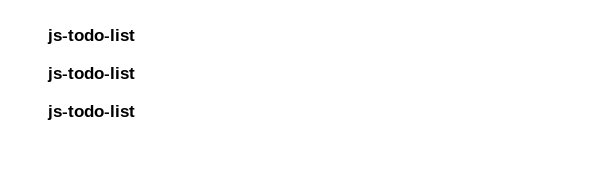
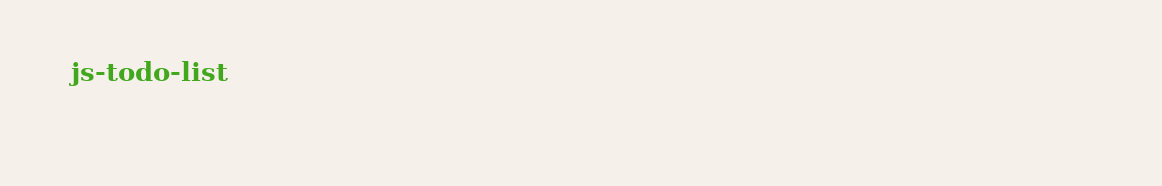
[47,29,135,44] [47,67,135,82] [47,105,135,120] js-todo-list // js-todo-list // js-todo-list -> [69,61,228,86] js-todo-list

